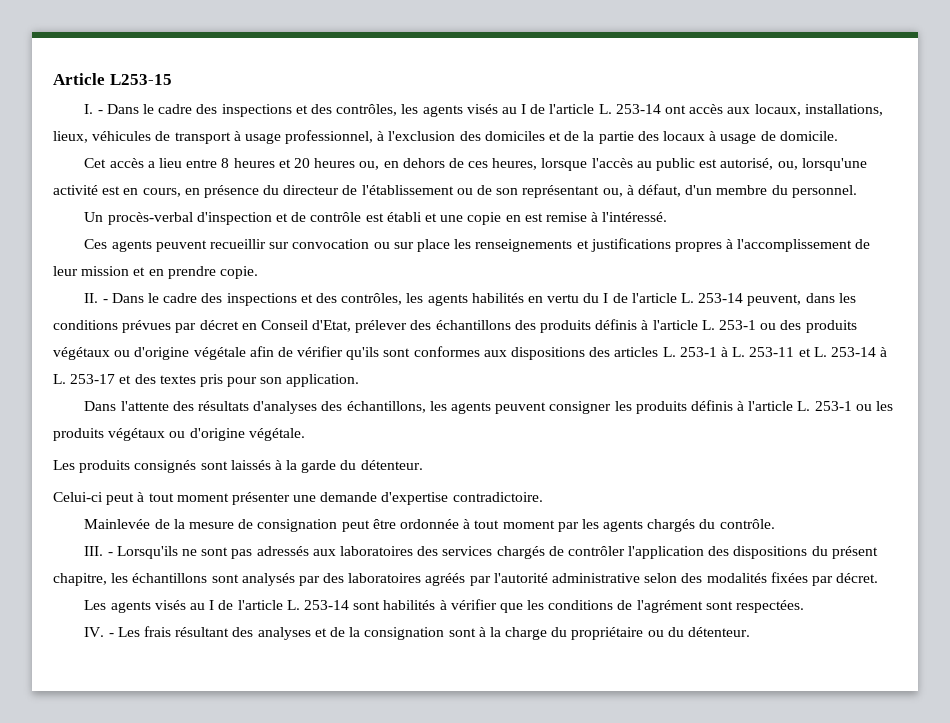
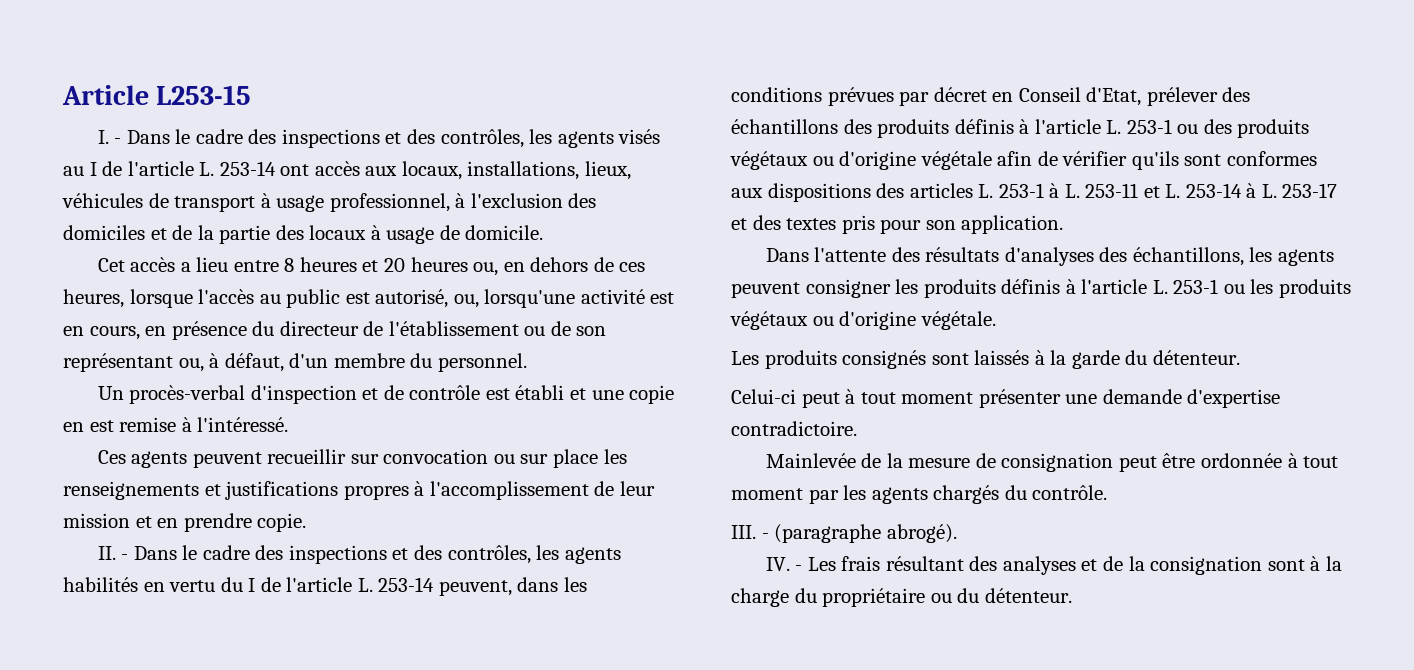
[116,546,878,559] [53,572,879,586] [84,599,804,613] Lorsqu'ils ne sont pas adressés aux laboratoires des services chargés de contrôler l'application des dispositions du présent chapitre, les échantillons sont analysés par des laboratoires agréés par l'autorité administrative selon des modalités fixées par décret. // Les agents visés au I de l'article L. 253-14 sont habilités à vérifier que les conditions de l'agrément sont respectées. -> [774,524,957,543] (paragraphe abrogé).

